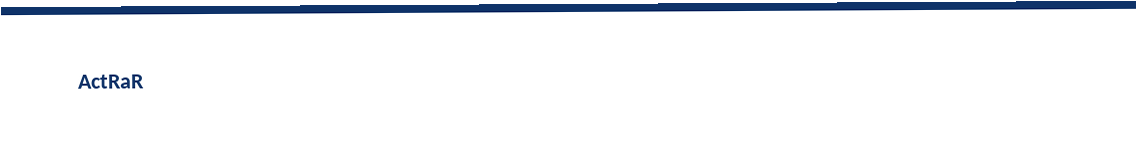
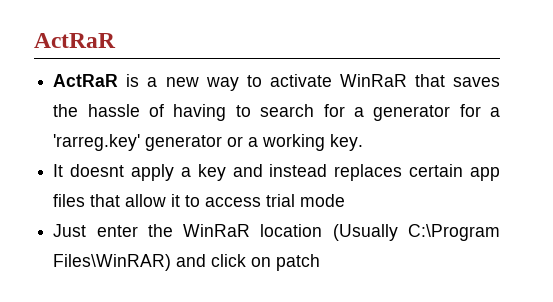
[77,74,145,89] ActRaR -> [34,33,116,48] [53,74,500,91] [53,104,500,121] [53,134,364,151] [53,164,500,181] [53,194,346,207] [53,224,500,241] [53,254,321,271] ActRaR // ActRaR is a new way to activate WinRaR that saves the hassle of having to search for a generator for a 'rarreg.key' generator or a working key. // It doesnt apply a key and instead replaces certain app files that allow it to access trial mode // Just enter the WinRaR location (Usually C:\Program Files\WinRAR) and click on patch

